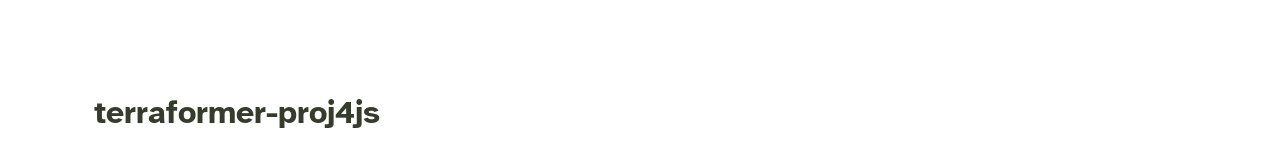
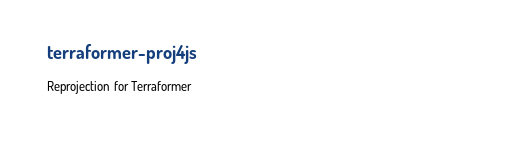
(380, 113) none -> [47,81,193,94] // Reprojection for Terraformer

